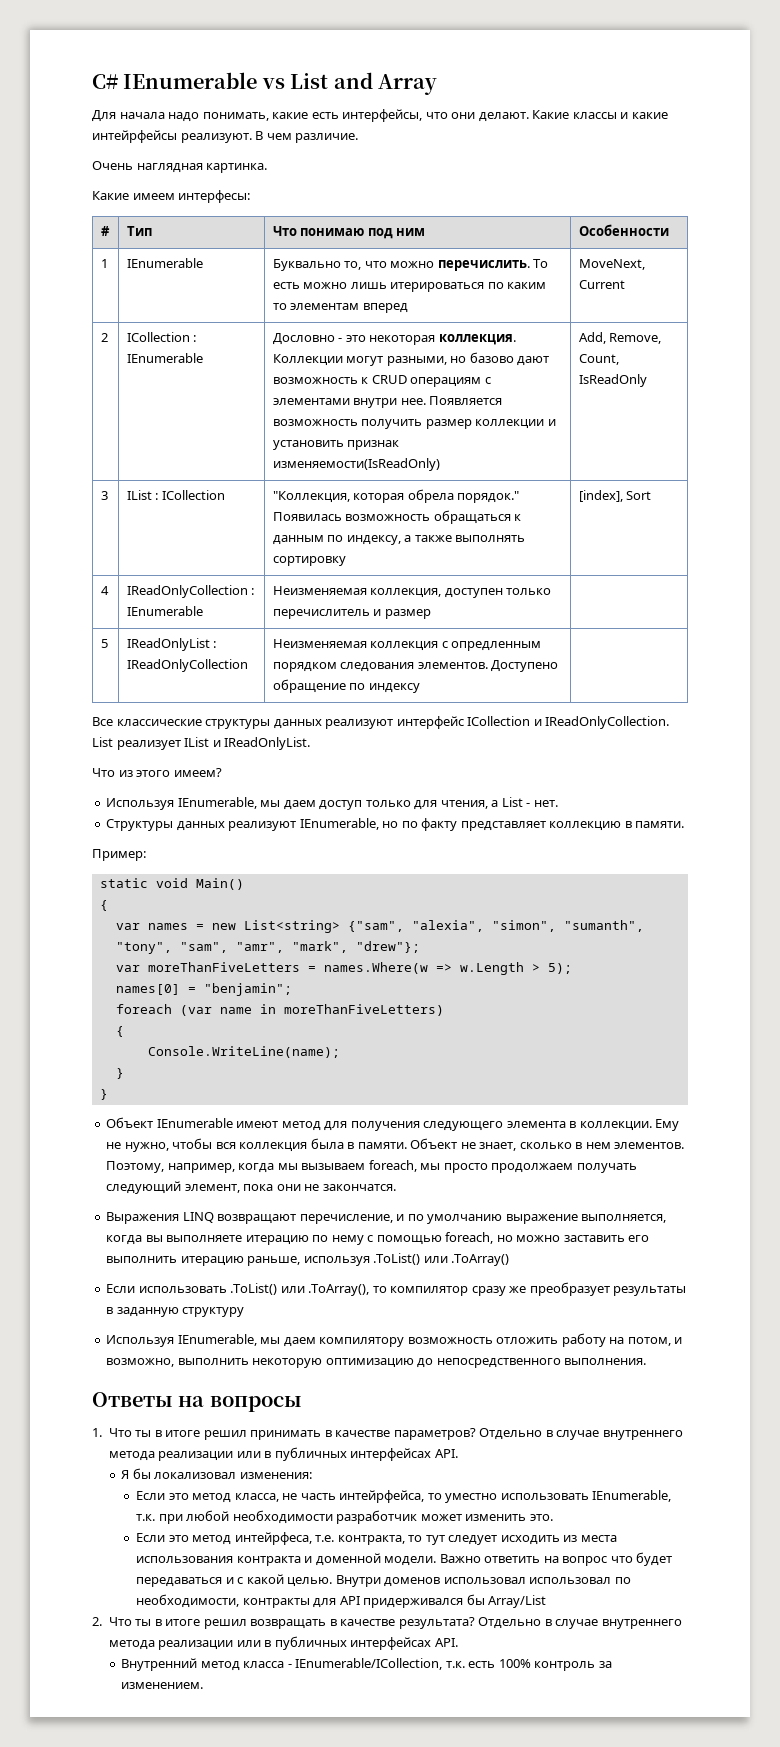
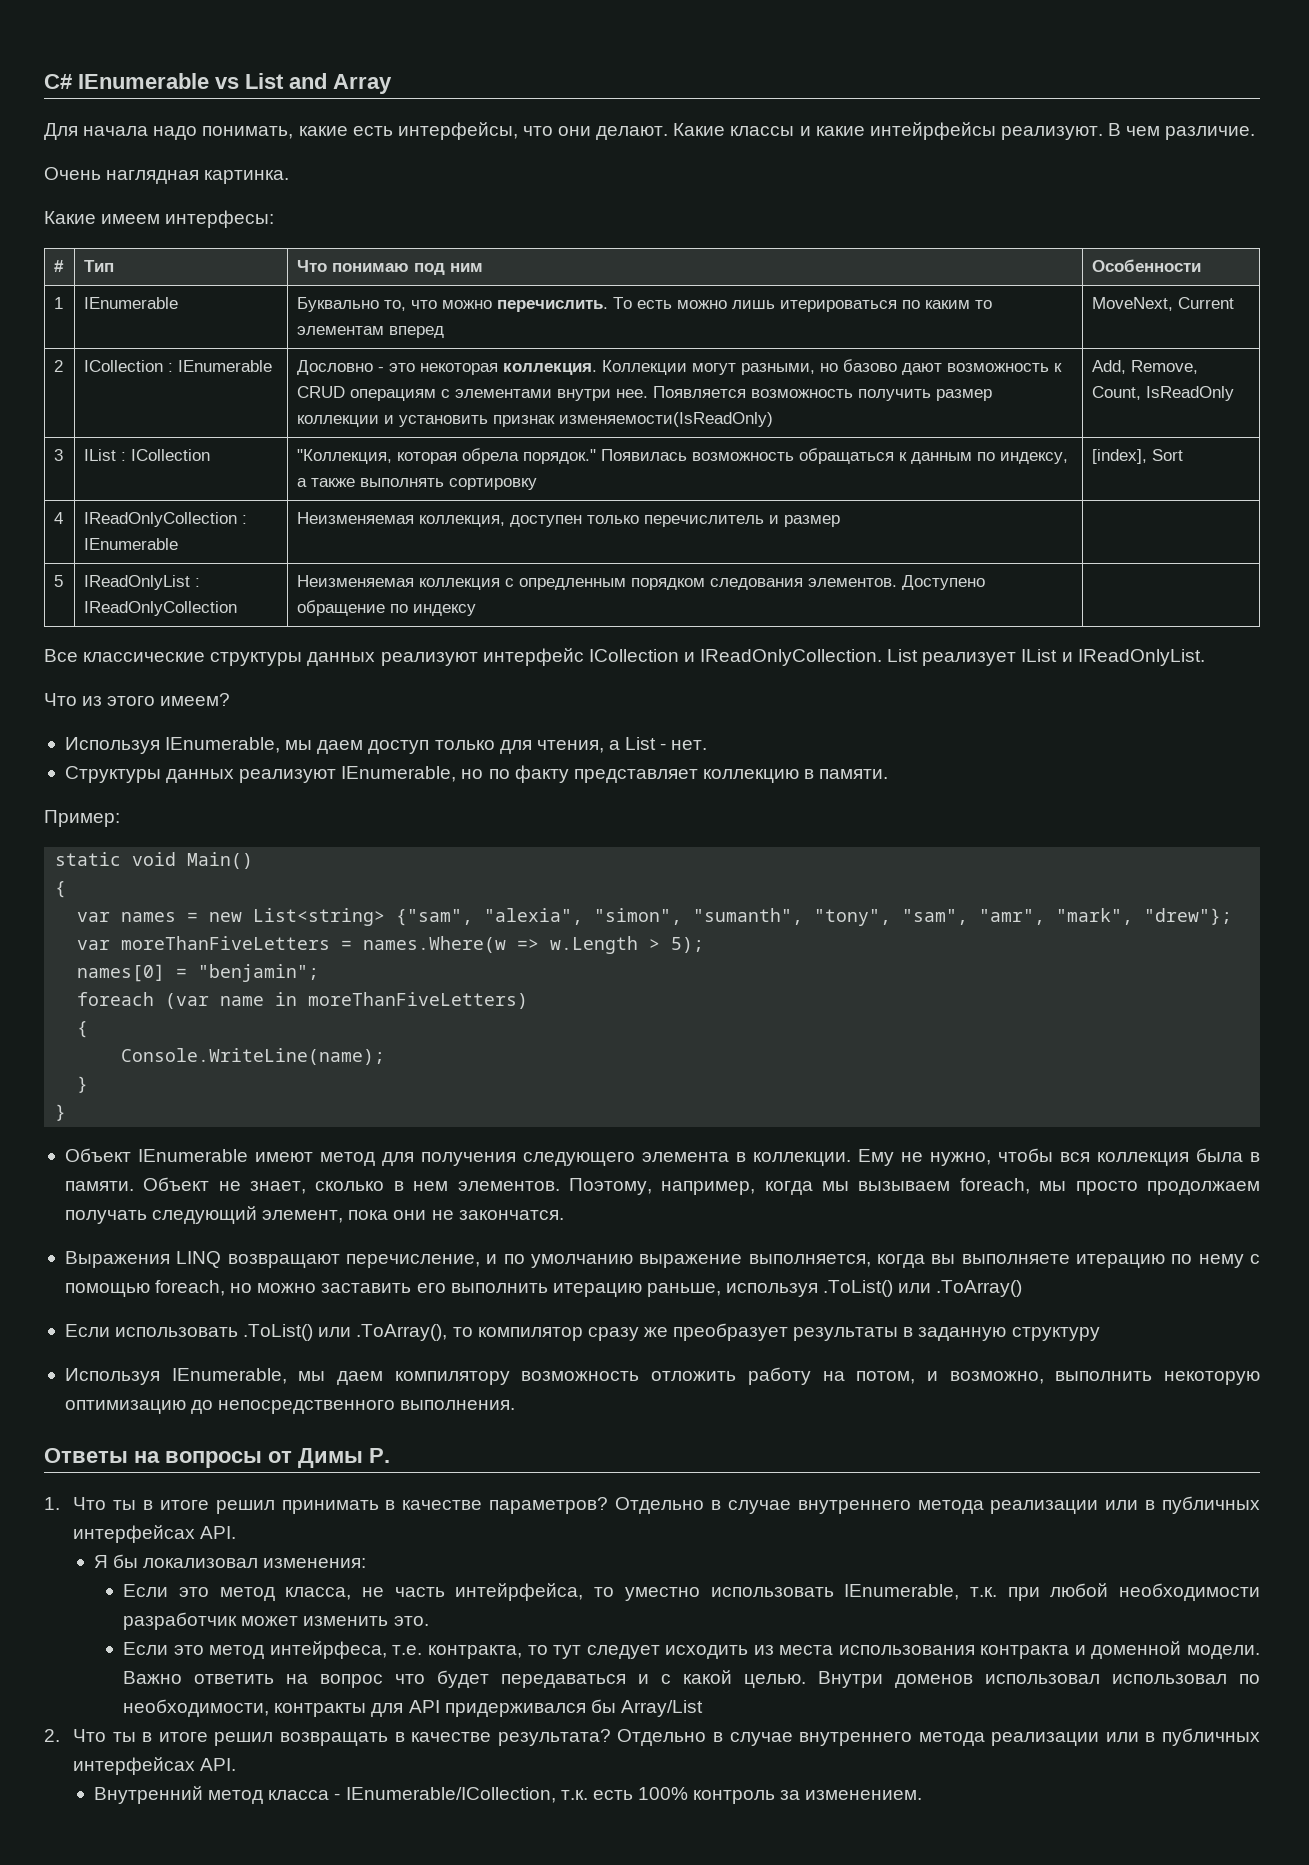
(302, 1404) none -> [268,1448,390,1468] от Димы Р.

